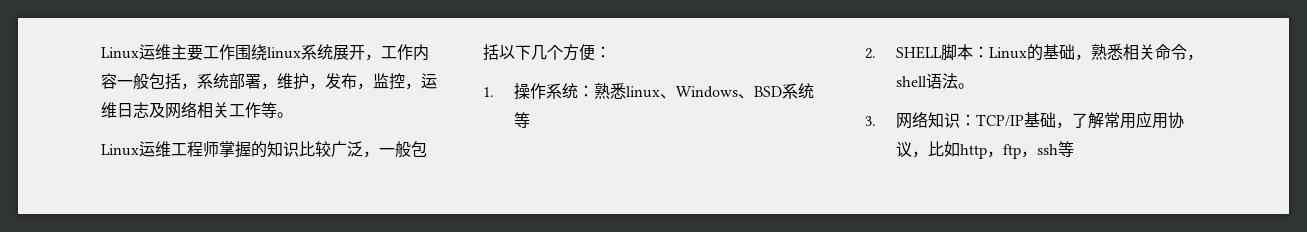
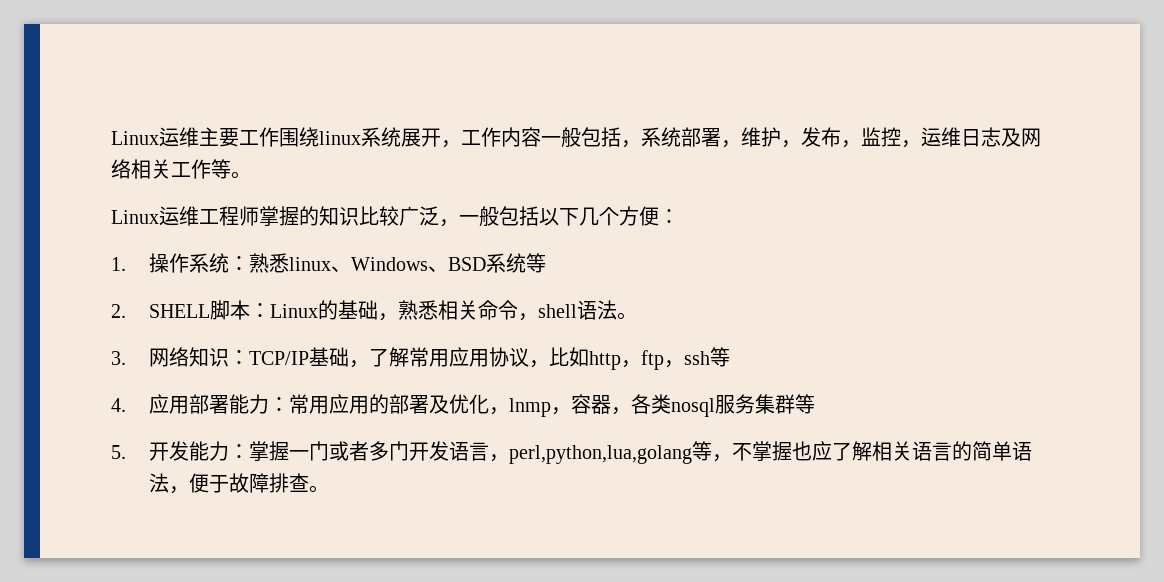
(1075, 149) none -> [111,394,815,417] [111,441,1032,464] [148,473,329,494] // 4.应用部署能力：常用应用的部署及优化，lnmp，容器，各类nosql服务集群等 // 5.开发能力：掌握一门或者多门开发语言，perl,python,lua,golang等，不掌握也应了解相关语言的简单语法，便于故障排查。

